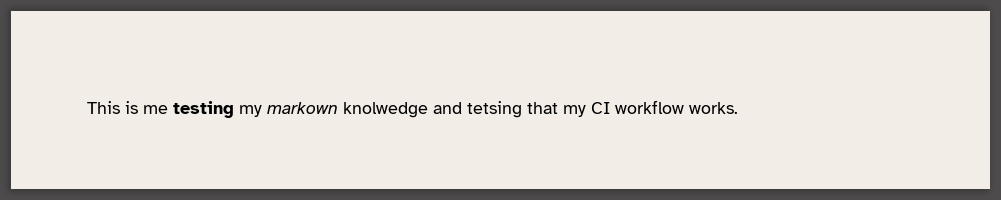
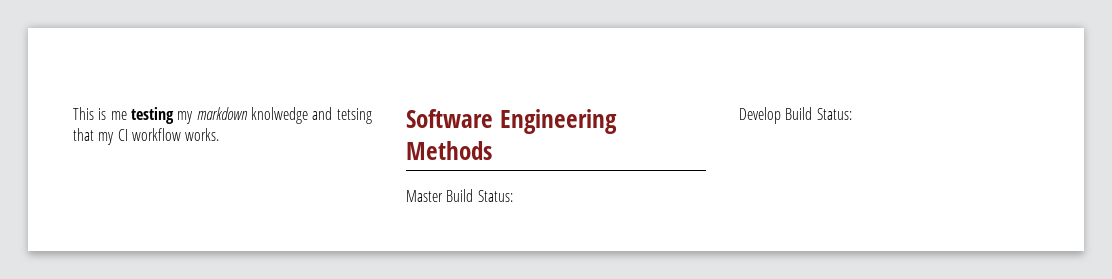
[267,102,338,114] markown -> [196,107,248,120] markdown
(738, 108) none -> [406,109,617,134] [406,141,492,160] [406,189,513,202] [739,107,852,124] // Software Engineering Methods // Master Build Status: // Develop Build Status:

